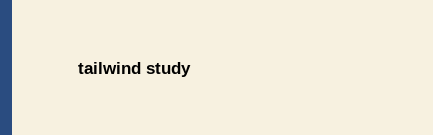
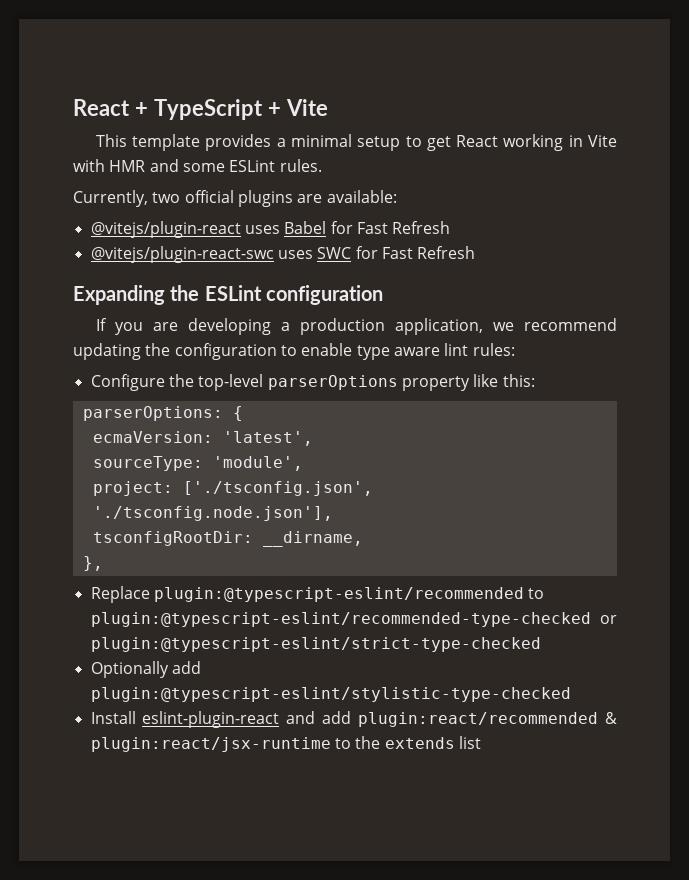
[78,62,191,77] tailwind study -> [73,99,328,120] [95,134,617,151] [73,159,322,172] [73,190,397,207] [90,221,451,238] [90,246,476,263] [73,285,384,305] [95,318,618,335] [73,343,515,360] [90,374,535,391] [82,406,243,421] [92,431,313,446] [92,456,303,471] [92,481,373,496] [92,506,333,521] [92,531,363,547] [82,556,103,571] [90,586,545,603] [90,612,617,627] [90,637,541,652] [90,661,201,678] [90,687,571,702] [90,711,617,728] [90,736,481,752] React + TypeScript + Vite // This template provides a minimal setup to get React working in Vite with HMR and some ESLint rules. // Currently, two official plugins are available: // @vitejs/plugin-react uses Babel for Fast Refresh // @vitejs/plugin-react-swc uses SWC for Fast Refresh // Expanding the ESLint configuration // If you are developing a production application, we recommend updating the configuration to enable type aware lint rules: // Configure the top-level parserOptions property like this: // parserOptions: { // ecmaVersion: 'latest', // sourceType: 'module', // project: ['./tsconfig.json', './tsconfig.node.json'], // tsconfigRootDir: __dirname, // }, // Replace plugin:@typescript-eslint/recommended to plugin:@typescript-eslint/recommended-type-checked or plugin:@typescript-eslint/strict-type-checked // Optionally add plugin:@typescript-eslint/stylistic-type-checked // Install eslint-plugin-react and add plugin:react/recommended & plugin:react/jsx-runtime to the extends list

